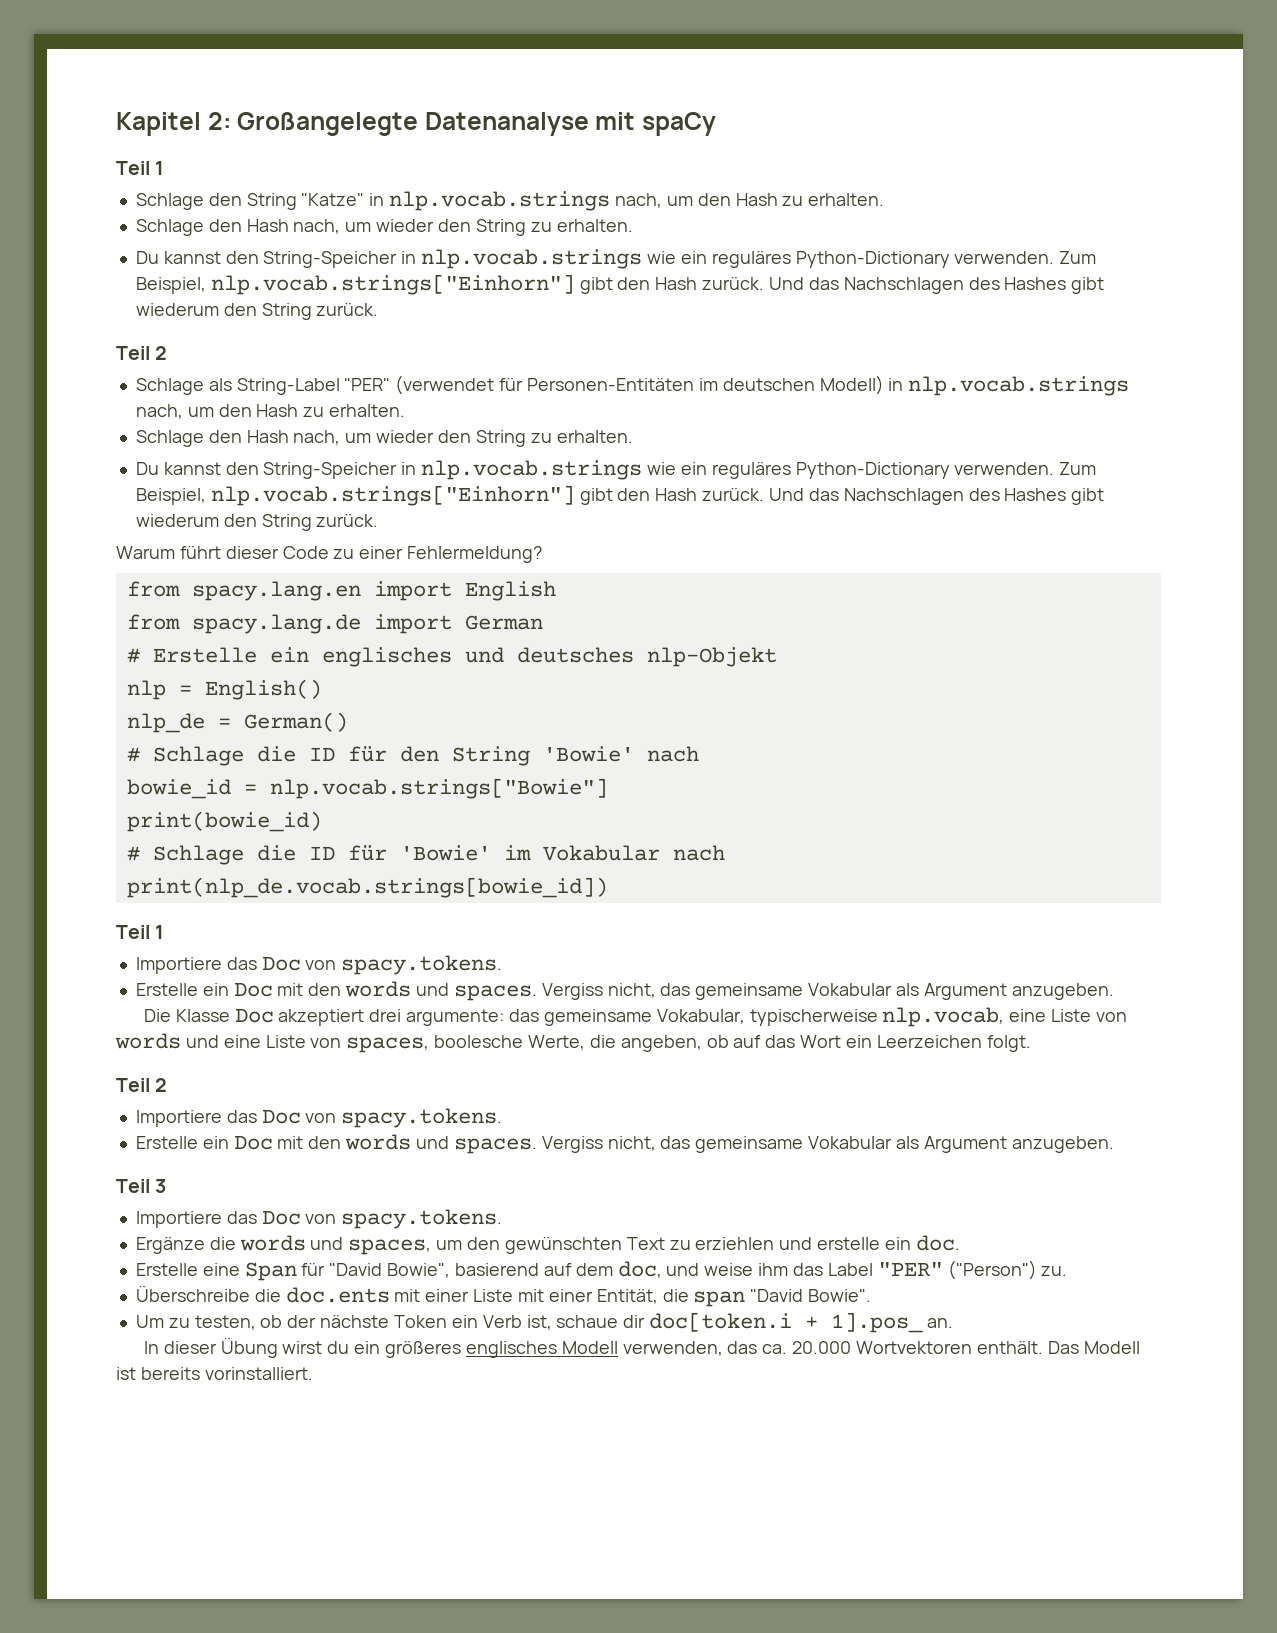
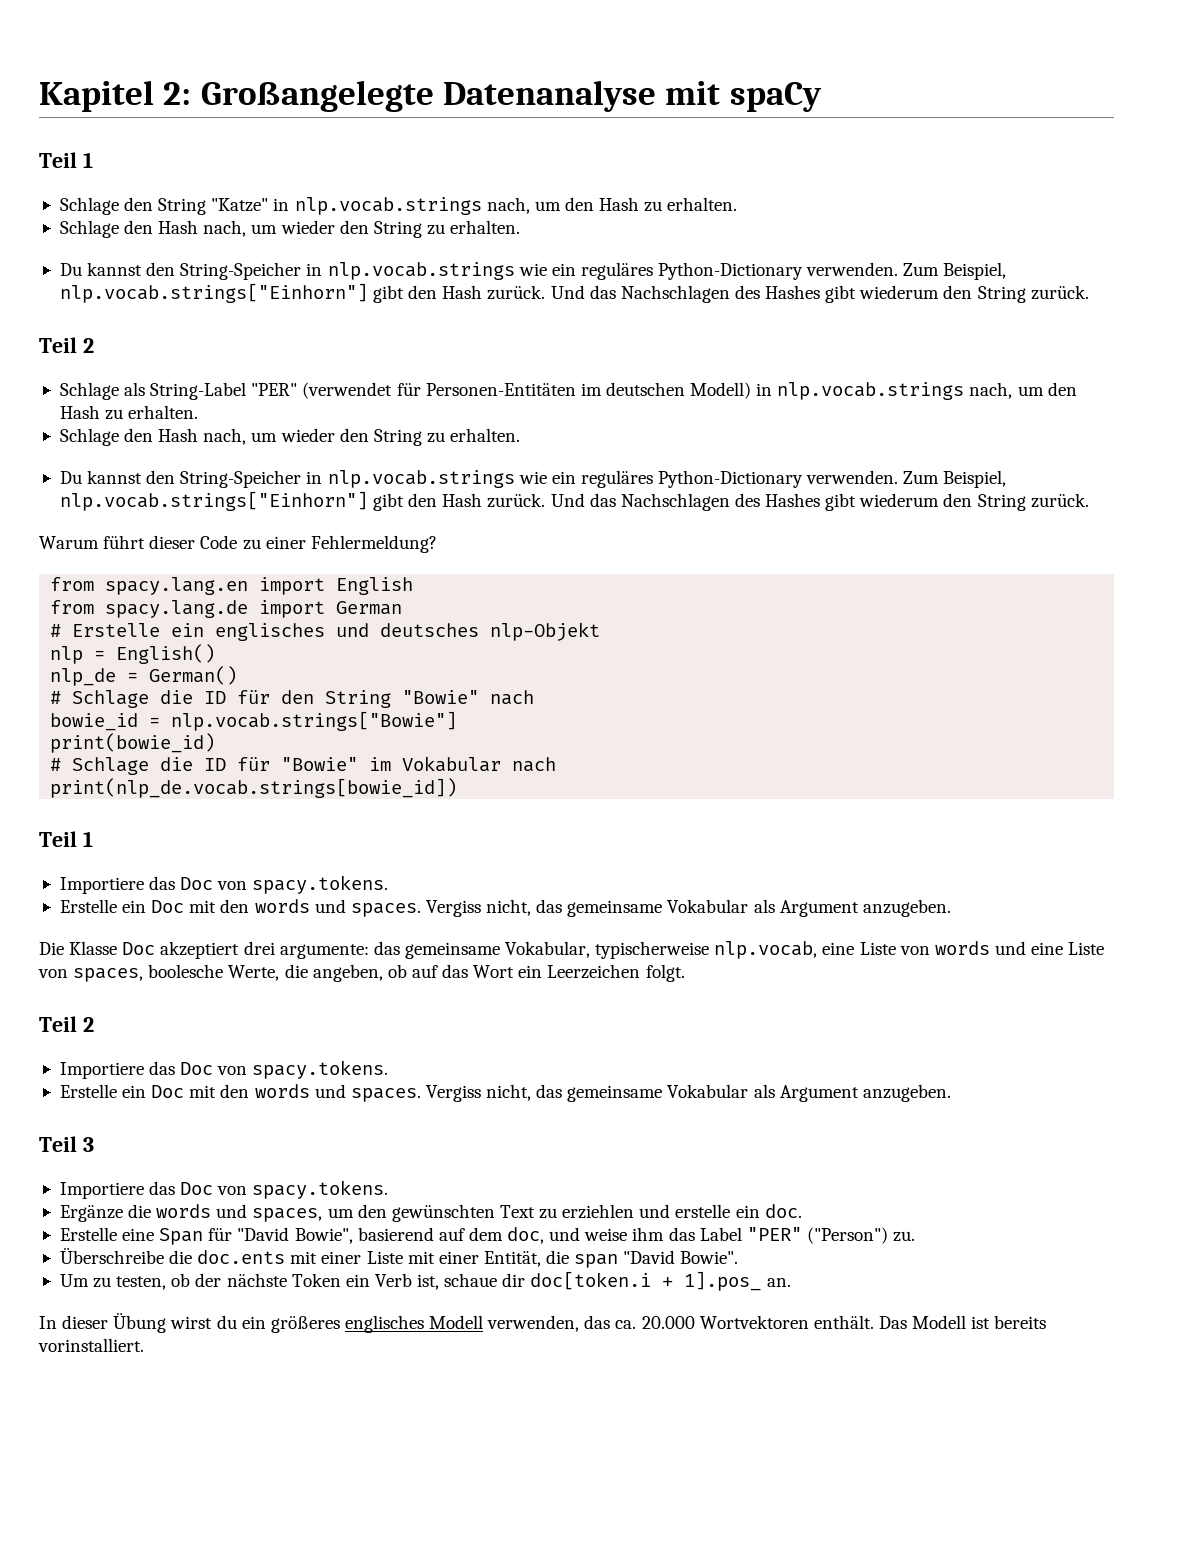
[542,746,634,762] 'Bowie' -> [402,690,480,704] "Bowie"
[399,845,491,861] 'Bowie' -> [281,757,359,771] "Bowie"

